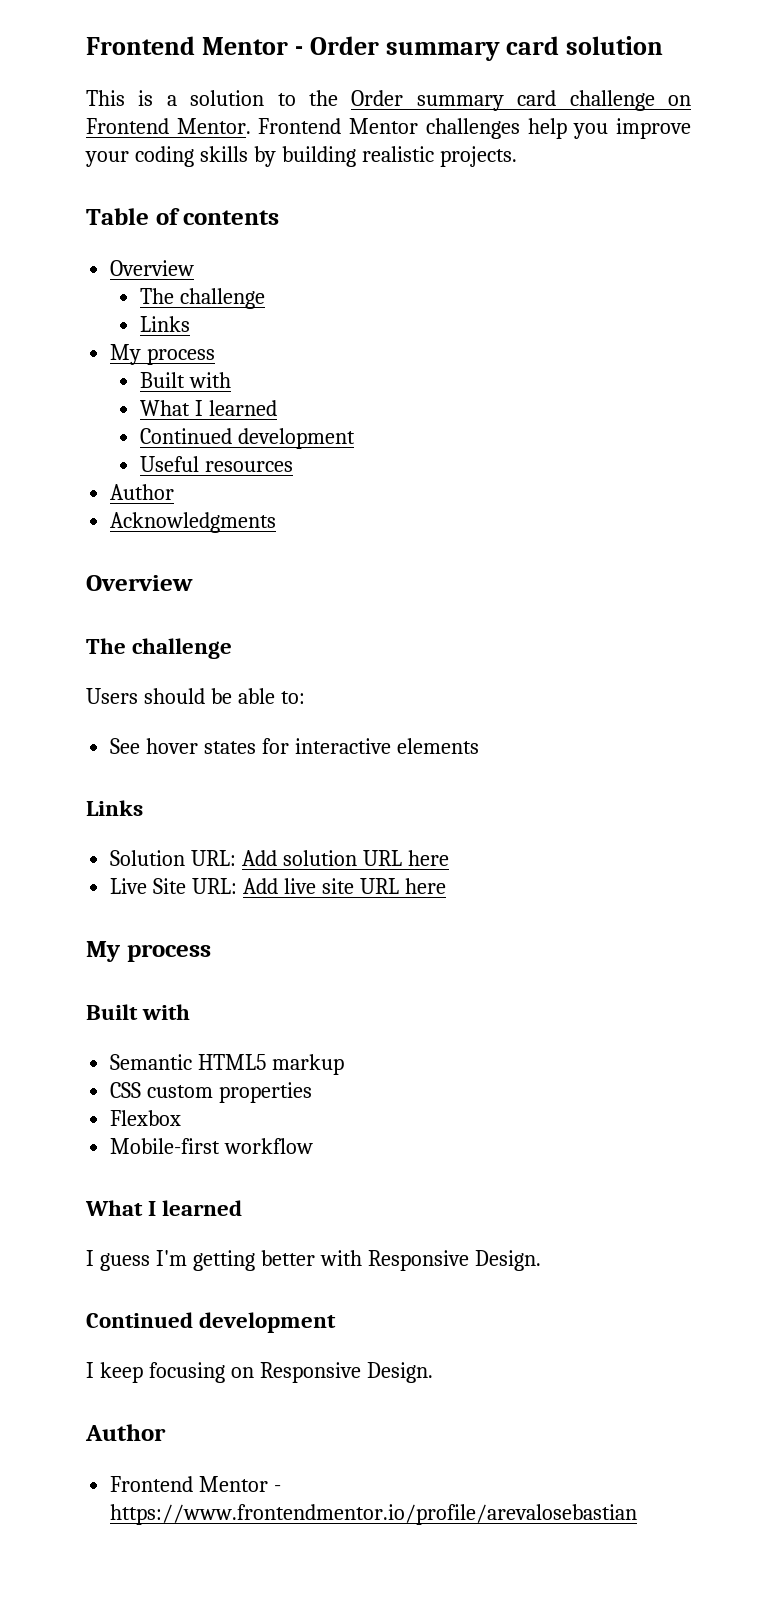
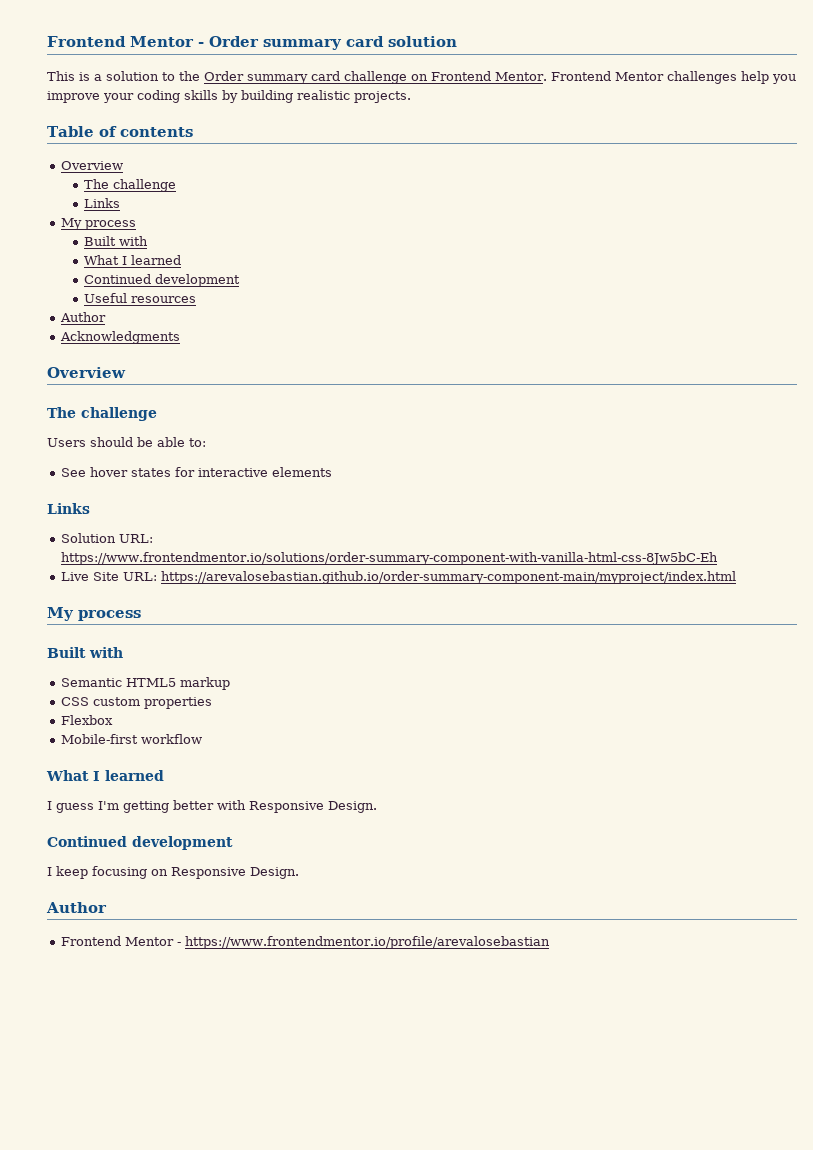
[242,850,449,866] Add solution URL here -> [61,552,719,565] https://www.frontendmentor.io/solutions/order-summary-component-with-vanilla-html-css-8Jw5bC-Eh
[243,878,446,894] Add live site URL here -> [161,571,737,584] https://arevalosebastian.github.io/order-summary-component-main/myproject/index.html

